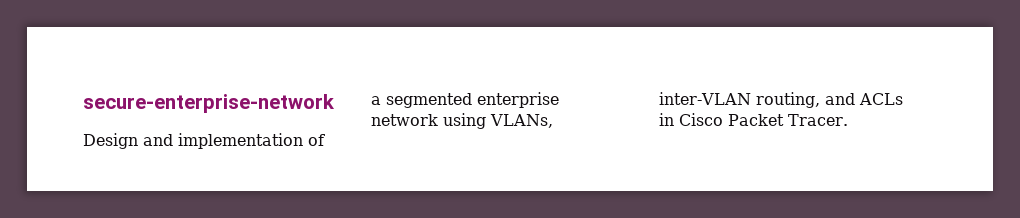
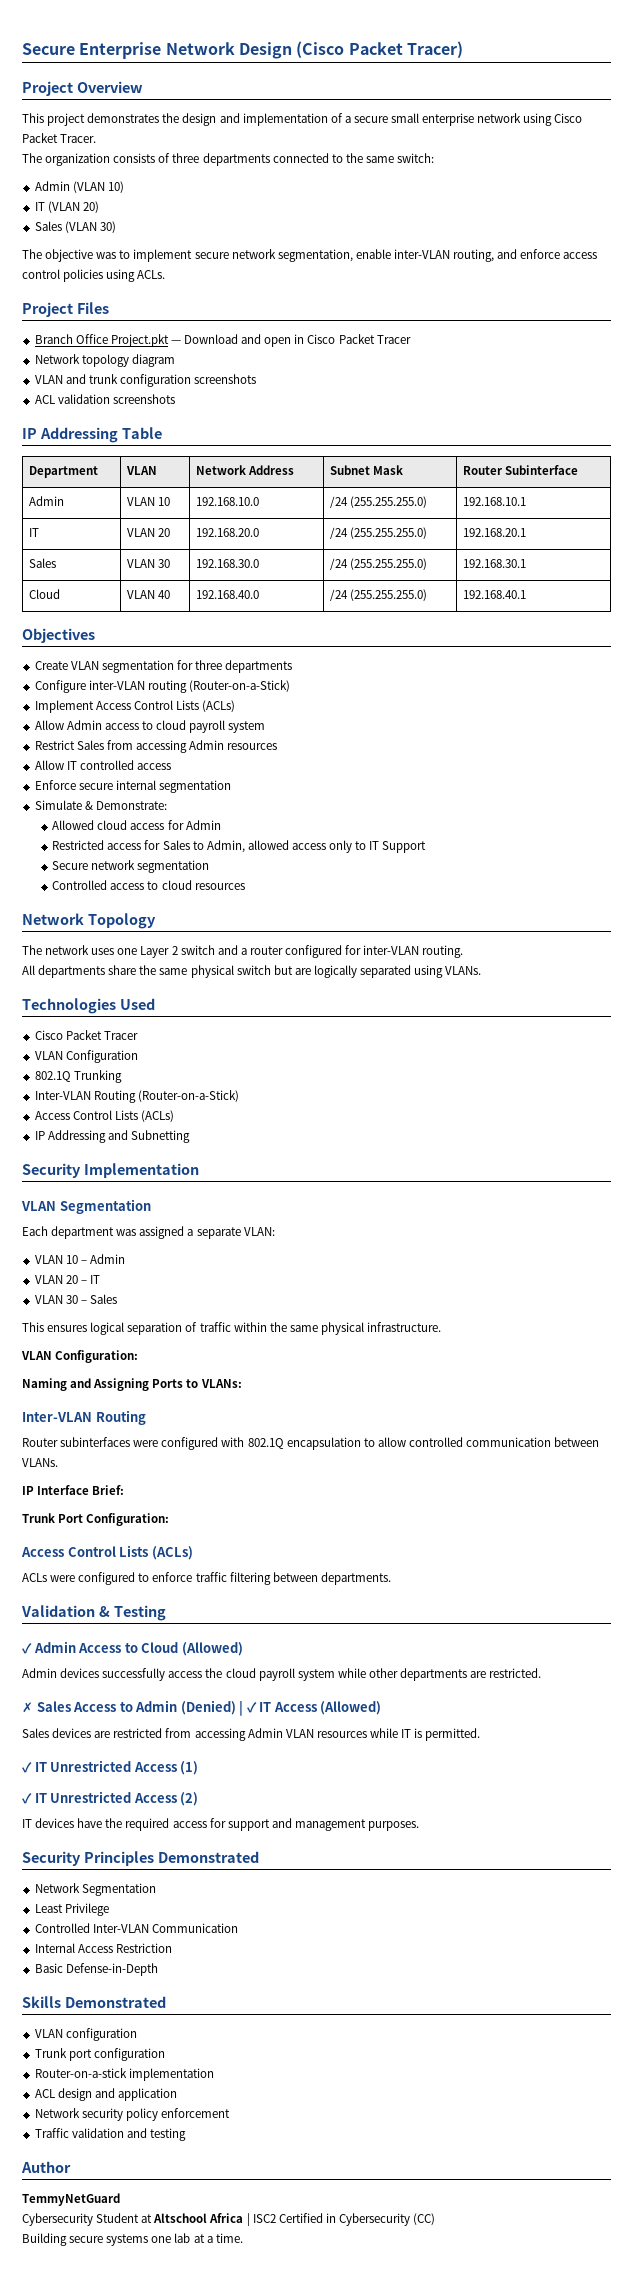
[83,94,335,113] [83,133,138,149] secure-enterprise-network // Design -> [22,41,463,59] [22,81,143,96] [22,113,217,126] Secure Enterprise Network Design (Cisco Packet Tracer) // Project Overview // This project demonstrates the design
[386,93,472,108] segmented -> [353,113,420,123] secure small
[490,114,553,128] [659,92,903,108] [659,113,848,126] VLANs, inter-VLAN routing, and ACLs in Cisco Packet Tracer. -> [554,113,583,123] [22,133,97,143] [22,153,435,166] [34,181,124,193] [34,201,99,213] [34,221,116,233] [22,249,598,262] [22,269,166,282] [22,302,109,317] [34,334,411,347] [34,354,175,367] [34,374,257,387] [34,394,175,404] [22,427,162,443] [28,466,98,478] [125,466,157,475] [195,465,295,475] [329,465,404,475] [462,465,579,475] [28,496,64,506] [126,497,171,506] [195,497,259,506] [329,496,428,508] [462,497,526,506] [28,528,39,537] [126,528,171,537] [195,528,259,537] [329,527,428,539] [462,528,526,537] [28,558,56,568] [126,559,171,568] [195,559,259,568] [329,558,428,570] [462,559,526,568] [28,589,60,599] [126,590,171,599] [195,590,259,599] [329,589,428,601] [462,590,526,599] [22,628,95,643] [34,660,293,673] [34,680,290,693] [34,700,236,713] [34,720,266,733] [34,740,278,753] [34,760,171,770] [34,780,231,793] [34,800,167,810] [52,820,221,830] [52,840,427,853] [52,860,210,873] [52,880,245,890] [22,913,156,929] [22,945,464,958] [22,965,482,978] [22,998,155,1014] [34,1030,138,1040] [34,1050,138,1063] [34,1070,122,1083] [34,1090,239,1103] [34,1110,174,1122] [34,1130,190,1143] [22,1163,199,1178] [21,1199,151,1214] [22,1226,275,1239] [34,1254,125,1264] [34,1275,100,1284] [34,1294,117,1304] [22,1322,442,1335] [21,1350,139,1363] [22,1378,242,1391] [22,1410,146,1425] [22,1437,600,1450] [22,1458,58,1467] [22,1485,125,1495] [22,1513,170,1526] [21,1545,193,1560] [22,1572,391,1585] [21,1605,166,1621] [22,1641,243,1656] [22,1668,542,1681] [22,1700,382,1716] [22,1728,481,1741] [22,1760,199,1775] [22,1791,199,1806] [22,1818,420,1831] [22,1851,259,1866] [34,1883,156,1896] [34,1903,109,1916] [34,1923,238,1933] [34,1943,172,1953] [34,1963,158,1976] [22,1996,166,2008] [34,2028,137,2041] [34,2048,165,2061] [34,2068,214,2081] [34,2088,177,2101] [34,2108,230,2121] [34,2128,186,2141] [21,2161,71,2173] [22,2193,120,2206] [22,2213,436,2226] [22,2233,243,2246] Cisco Packet Tracer. // The organization consists of three departments connected to the same switch: // Admin (VLAN 10) // IT (VLAN 20) // Sales (VLAN 30) // The objective was to implement secure network segmentation, enable inter-VLAN routing, and enforce access control policies using ACLs. // Project Files // Branch Office Project.pkt — Download and open in Cisco Packet Tracer // Network topology diagram // VLAN and trunk configuration screenshots // ACL validation screenshots // IP Addressing Table // Department | VLAN | Network Address | Subnet Mask | Router Subinterface // Admin | VLAN 10 | 192.168.10.0 | /24 (255.255.255.0) | 192.168.10.1 // IT | VLAN 20 | 192.168.20.0 | /24 (255.255.255.0) | 192.168.20.1 // Sales | VLAN 30 | 192.168.30.0 | /24 (255.255.255.0) | 192.168.30.1 // Cloud | VLAN 40 | 192.168.40.0 | /24 (255.255.255.0) | 192.168.40.1 // Objectives // Create VLAN segmentation for three departments // Configure inter-VLAN routing (Router-on-a-Stick) // Implement Access Control Lists (ACLs) // Allow Admin access to cloud payroll system // Restrict Sales from accessing Admin resources // Allow IT controlled access // Enforce secure internal segmentation // Simulate & Demonstrate: // Allowed cloud access for Admin // Restricted access for Sales to Admin, allowed access only to IT Support // Secure network segmentation // Controlled access to cloud resources // Network Topology // The network uses one Layer 2 switch and a router configured for inter-VLAN routing. // All departments share the same physical switch but are logically separated using VLANs. // Technologies Used // Cisco Packet Tracer // VLAN Configuration // 802.1Q Trunking // Inter-VLAN Routing (Router-on-a-Stick) // Access Control Lists (ACLs) // IP Addressing and Subnetting // Security Implementation // VLAN Segmentation // Each department was assigned a separate VLAN: // VLAN 10 – Admin // VLAN 20 – IT // VLAN 30 – Sales // This ensures logical separation of traffic within the same physical infrastructure. // VLAN Configuration: // Naming and Assigning Ports to VLANs: // Inter-VLAN Routing // Router subinterfaces were configured with 802.1Q encapsulation to allow controlled communication between VLANs. // IP Interface Brief: // Trunk Port Configuration: // Access Control Lists (ACLs) // ACLs were configured to enforce traffic filtering between departments. // Validation & Testing // ✓ Admin Access to Cloud (Allowed) // Admin devices successfully access the cloud payroll system while other departments are restricted. // ✗ Sales Access to Admin (Denied) | ✓ IT Access (Allowed) // Sales devices are restricted from accessing Admin VLAN resources while IT is permitted. // ✓ IT Unrestricted Access (1) // ✓ IT Unrestricted Access (2) // IT devices have the required access for support and management purposes. // Security Principles Demonstrated // Network Segmentation // Least Privilege // Controlled Inter-VLAN Communication // Internal Access Restriction // Basic Defense-in-Depth // Skills Demonstrated // VLAN configuration // Trunk port configuration // Router-on-a-stick implementation // ACL design and application // Network security policy enforcement // Traffic validation and testing // Author // TemmyNetGuard // Cybersecurity Student at Altschool Africa | ISC2 Certified in Cybersecurity (CC) // Building secure systems one lab at a time.

